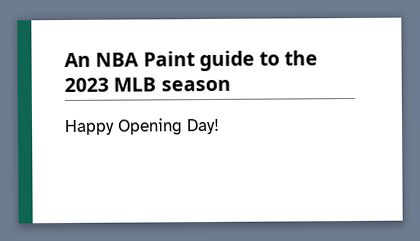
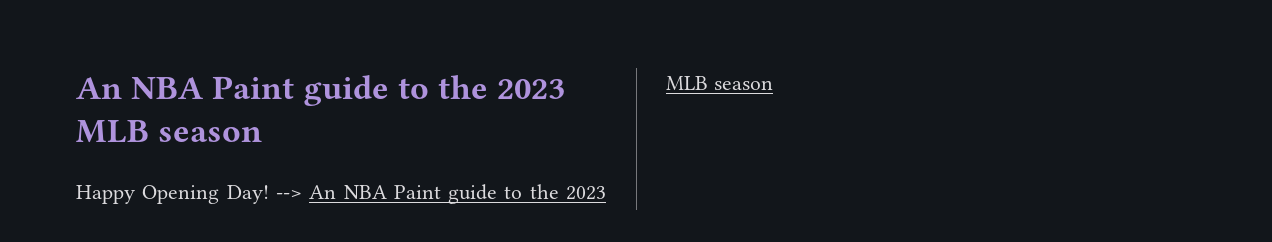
(220, 126) none -> [275,184,607,204] [666,76,773,90] --> An NBA Paint guide to the 2023 MLB season

